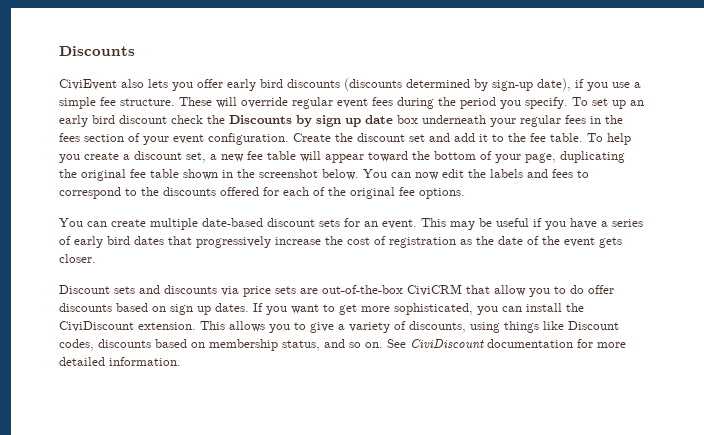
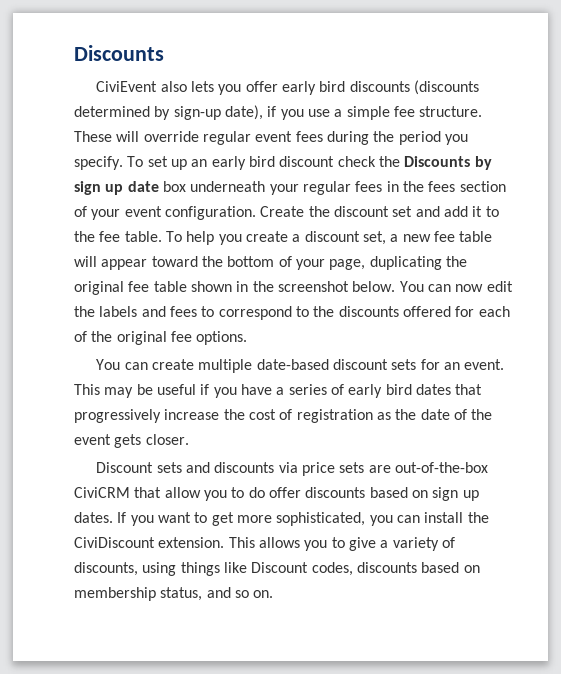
[387,339,626,349] [59,357,181,366] See CiviDiscount documentation for more detailed information. -> (274, 594) none

